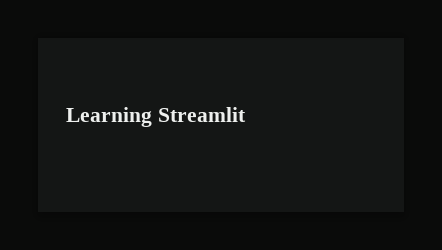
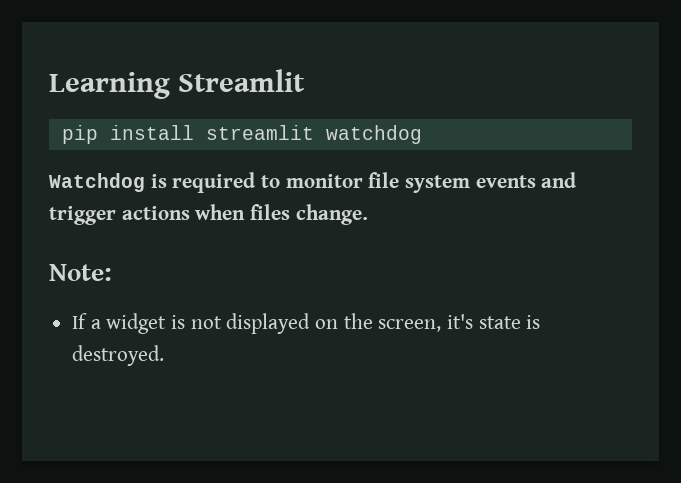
(246, 114) none -> [61,125,422,144] [49,172,577,193] [49,204,368,225] [49,264,112,281] [72,313,541,334] [72,345,165,366] // pip install streamlit watchdog // Watchdog is required to monitor file system events and trigger actions when files change. // Note: // If a widget is not displayed on the screen, it's state is destroyed.

